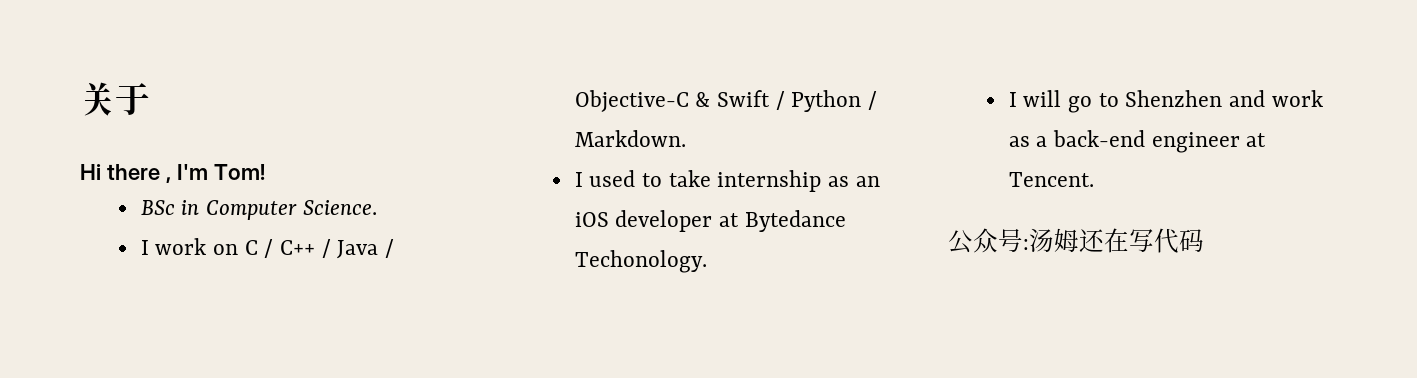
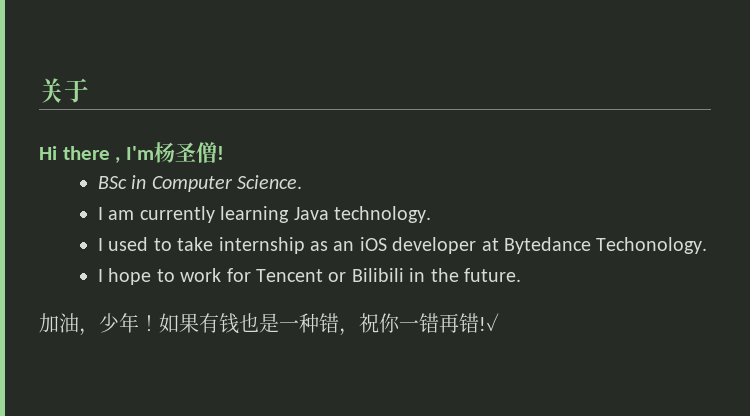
[213,164,265,180] Tom! -> [154,142,225,163] 杨圣僧!
[155,238,394,259] [574,90,877,112] [574,130,686,147] work on C / C++ / Java / Objective-C & Swift / Python / Markdown. -> [108,206,431,223] am currently learning Java technology.
[1023,90,1323,113] [1008,130,1267,153] [1008,172,1094,187] [948,228,1204,254] will go to Shenzhen and work as a back-end engineer at Tencent. // 公众号:汤姆还在写代码 -> [108,268,521,285] [39,313,499,336] hope to work for Tencent or Bilibili in the future. // 加油，少年！如果有钱也是一种错，祝你一错再错!✓

